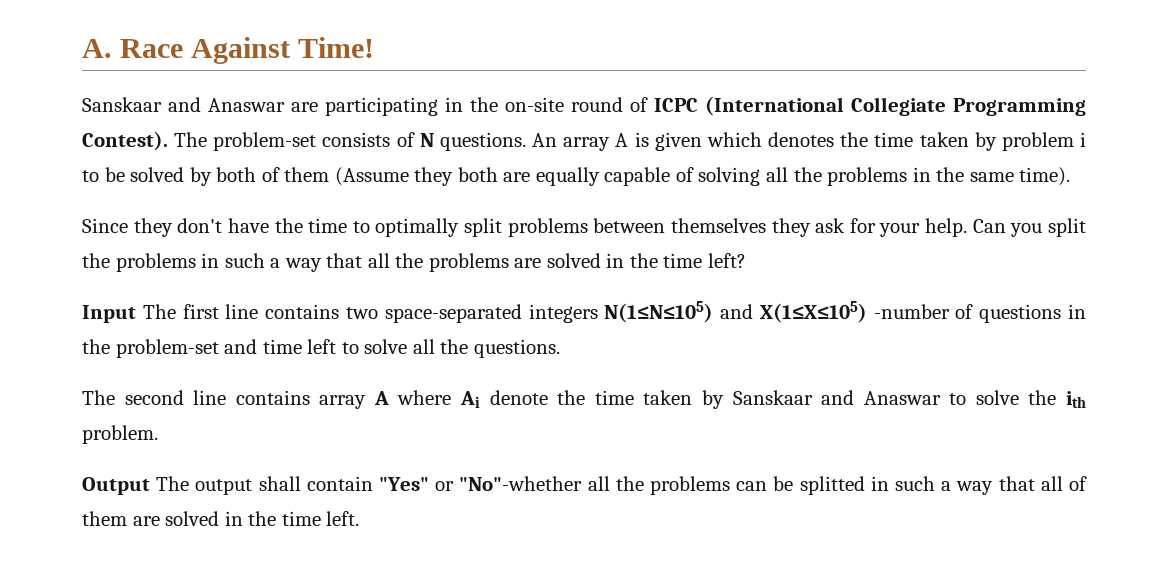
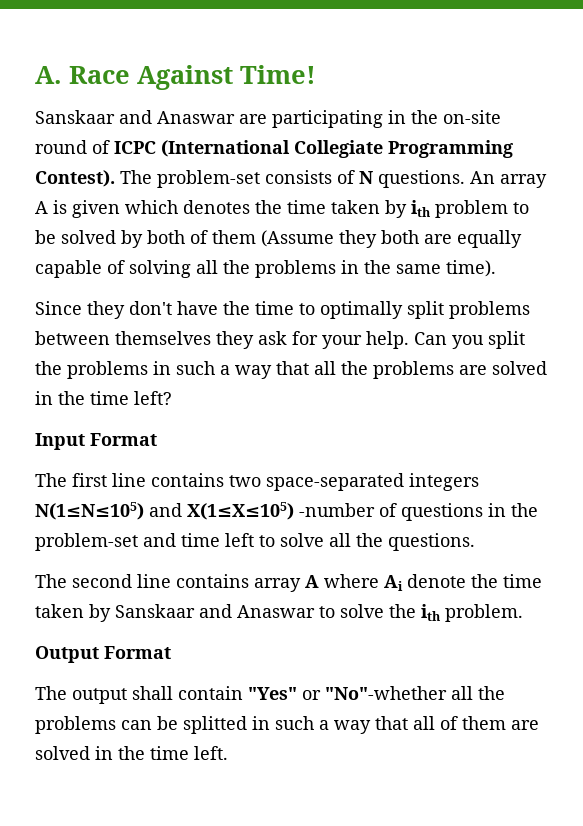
[1001,132,1086,151] problem i -> [411,200,508,218] ith problem
(136, 314) none -> [90,433,157,446] Format //
(150, 486) none -> [104,646,171,659] Format //

